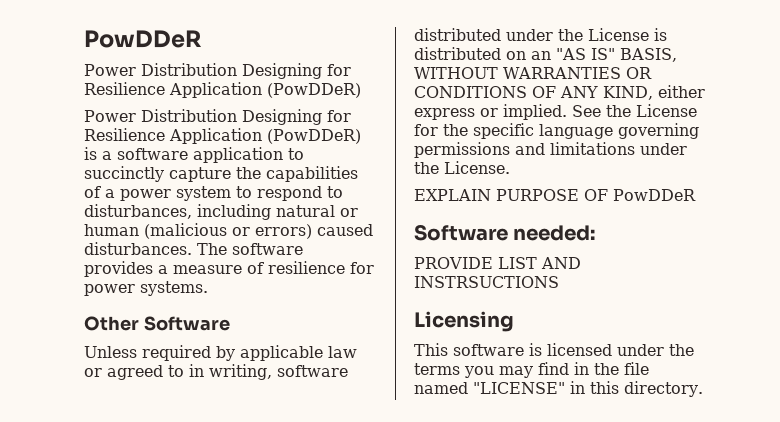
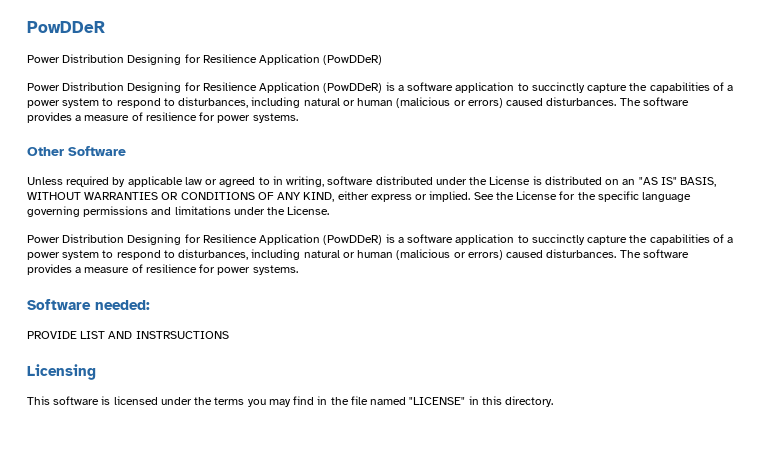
[414,189,696,201] EXPLAIN PURPOSE OF PowDDeR -> [27,234,734,245] [27,249,689,260] [27,264,298,275] Power Distribution Designing for Resilience Application (PowDDeR) is a software application to succinctly capture the capabilities of a power system to respond to disturbances, including natural or human (malicious or errors) caused disturbances. The software provides a measure of resilience for power systems.

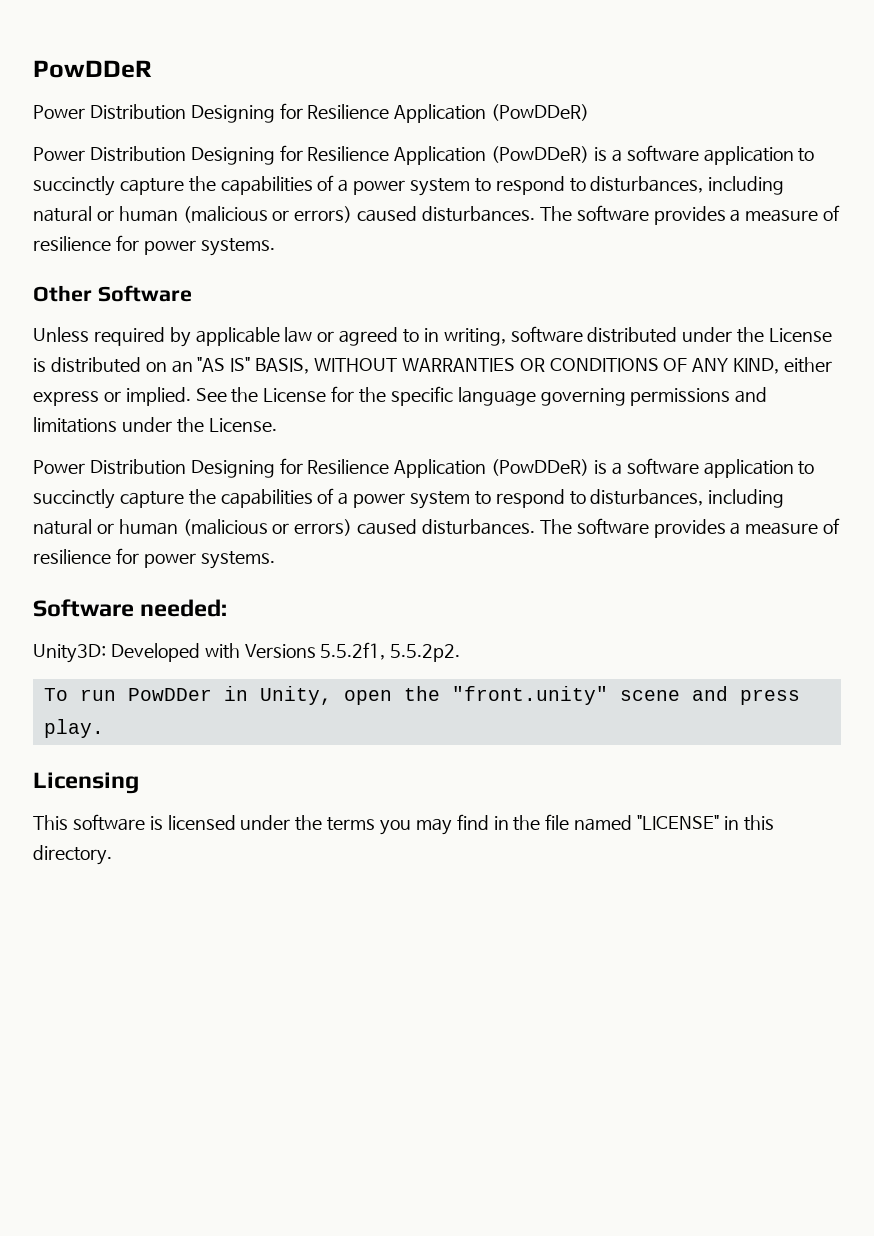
[27,331,229,339] PROVIDE LIST AND INSTRSUCTIONS -> [33,642,461,663] [43,686,800,705] [43,719,104,738] Unity3D: Developed with Versions 5.5.2f1, 5.5.2p2. // To run PowDDer in Unity, open the "front.unity" scene and press play.

